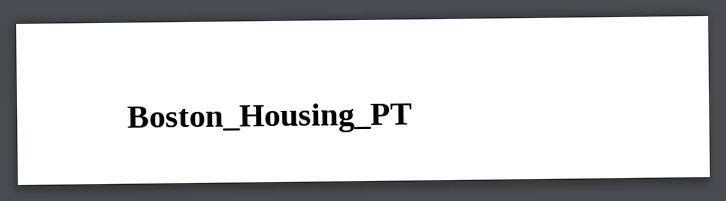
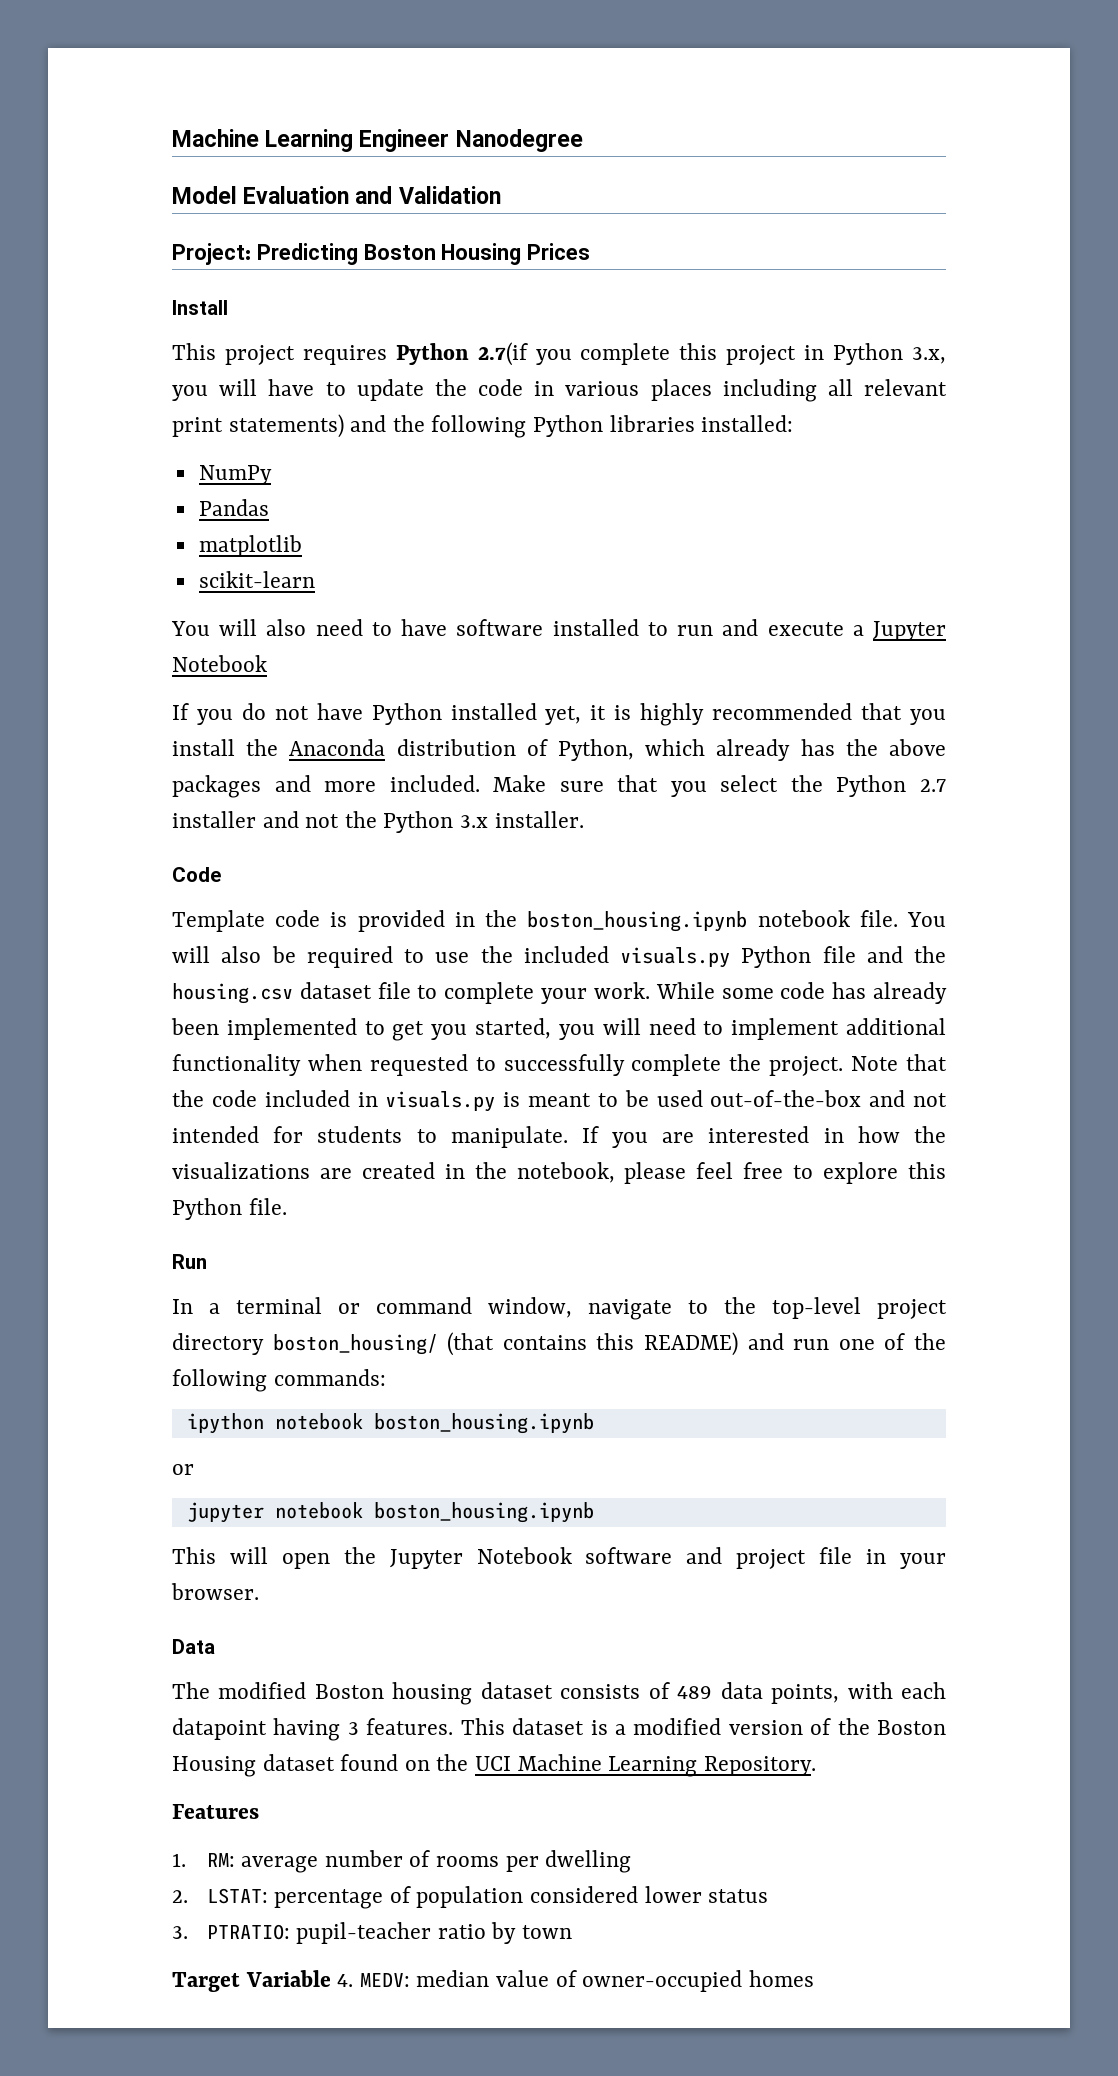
[127,102,413,135] Boston_Housing_PT -> [172,129,583,152] [172,186,501,204] [172,243,591,265] [172,300,228,315] [172,342,946,366] [172,379,947,402] [172,414,794,438] [198,465,272,485] [198,499,269,516] [198,535,302,557] [198,571,315,588] [171,619,947,641] [172,655,267,672] [172,703,946,726] [172,739,947,761] [172,775,946,798] [172,811,584,833] [172,867,221,882] [172,910,946,932] [172,946,946,968] [172,982,948,1004] [171,1018,947,1041] [172,1054,948,1076] [172,1090,948,1112] [172,1126,946,1148] [172,1162,946,1184] [172,1198,287,1220] [172,1254,207,1269] [172,1297,947,1320] [172,1332,947,1356] [172,1369,386,1392] [186,1413,594,1434] [172,1464,194,1475] [186,1502,594,1523] [172,1547,946,1569] [171,1583,259,1600] [172,1639,215,1654] [172,1682,947,1705] [172,1718,946,1741] [172,1754,816,1777] [172,1804,259,1819] [172,1850,632,1873] [172,1886,769,1909] [172,1922,572,1944] [172,1970,814,1992] Machine Learning Engineer Nanodegree // Model Evaluation and Validation // Project: Predicting Boston Housing Prices // Install // This project requires Python 2.7(if you complete this project in Python 3.x, you will have to update the code in various places including all relevant print statements) and the following Python libraries installed: // NumPy // Pandas // matplotlib // scikit-learn // You will also need to have software installed to run and execute a Jupyter Notebook // If you do not have Python installed yet, it is highly recommended that you install the Anaconda distribution of Python, which already has the above packages and more included. Make sure that you select the Python 2.7 installer and not the Python 3.x installer. // Code // Template code is provided in the boston_housing.ipynb notebook file. You will also be required to use the included visuals.py Python file and the housing.csv dataset file to complete your work. While some code has already been implemented to get you started, you will need to implement additional functionality when requested to successfully complete the project. Note that the code included in visuals.py is meant to be used out-of-the-box and not intended for students to manipulate. If you are interested in how the visualizations are created in the notebook, please feel free to explore this Python file. // Run // In a terminal or command window, navigate to the top-level project directory boston_housing/ (that contains this README) and run one of the following commands: // ipython notebook boston_housing.ipynb // or // jupyter notebook boston_housing.ipynb // This will open the Jupyter Notebook software and project file in your browser. // Data // The modified Boston housing dataset consists of 489 data points, with each datapoint having 3 features. This dataset is a modified version of the Boston Housing dataset found on the UCI Machine Learning Repository. // Features // 1. RM: average number of rooms per dwelling // 2. LSTAT: percentage of population considered lower status // 3. PTRATIO: pupil-teacher ratio by town // Target Variable 4. MEDV: median value of owner-occupied homes

